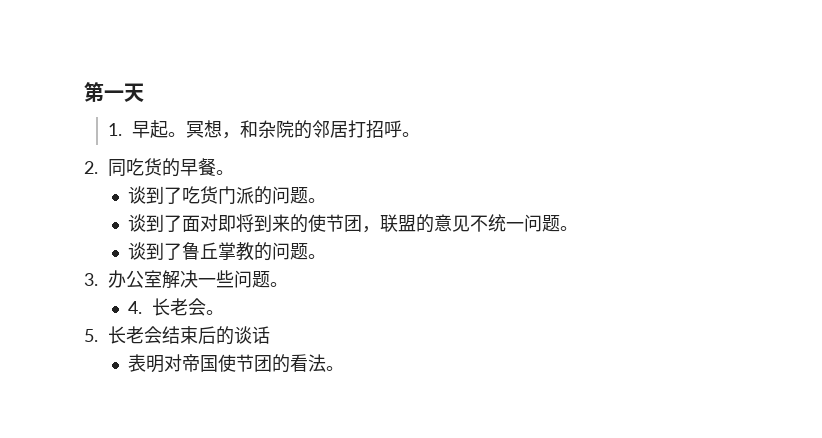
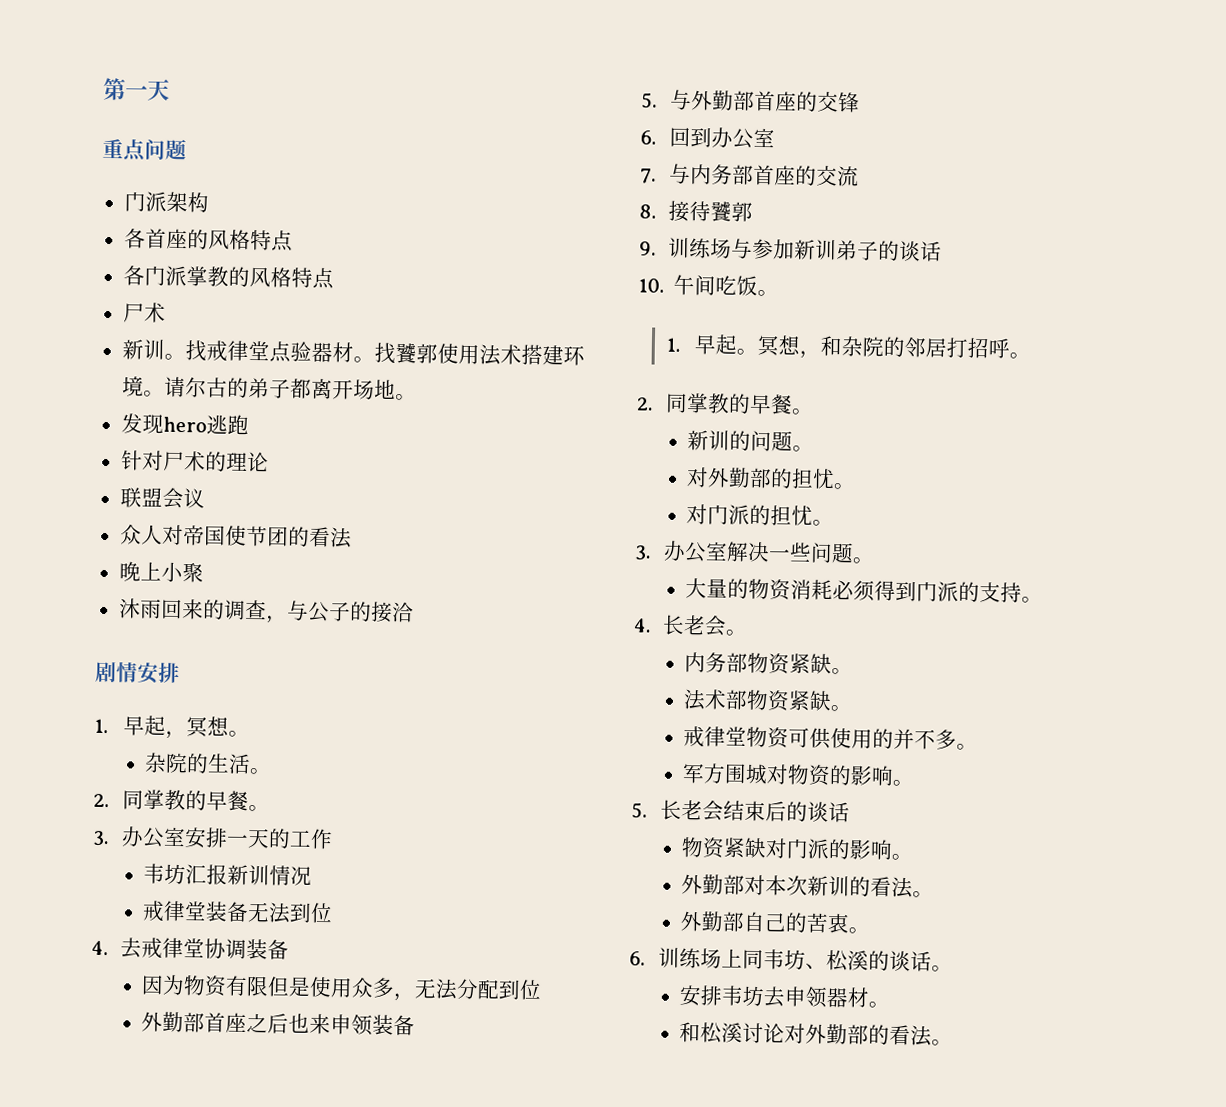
(144, 92) none -> [102,138,187,162] [123,191,209,213] [123,228,293,252] [122,265,334,290] [122,302,166,323] [121,339,585,366] [121,376,417,401] [120,413,249,435] [120,450,269,473] [119,487,205,510] [119,524,352,549] [118,561,204,583] [118,598,414,624] [95,661,180,684] [94,715,250,740] [144,752,273,775] [93,789,270,812] [92,826,333,850] [143,863,313,886] [142,900,334,924] [91,937,289,960] [141,974,543,1002] [141,1011,416,1036] [641,89,860,113] [640,127,775,149] [640,163,859,187] [639,200,753,223] [639,237,942,262] [638,274,780,297] // 重点问题 // 门派架构 // 各首座的风格特点 // 各门派掌教的风格特点 // 尸术 // 新训。找戒律堂点验器材。找饕郭使用法术搭建环境。请尔古的弟子都离开场地。 // 发现hero逃跑 // 针对尸术的理论 // 联盟会议 // 众人对帝国使节团的看法 // 晚上小聚 // 沐雨回来的调查，与公子的接洽 // 剧情安排 // 1.早起，冥想。 // 杂院的生活。 // 2.同掌教的早餐。 // 3.办公室安排一天的工作 // 韦坊汇报新训情况 // 戒律堂装备无法到位 // 4.去戒律堂协调装备 // 因为物资有限但是使用众多，无法分配到位 // 外勤部首座之后也来申领装备 // 5.与外勤部首座的交锋 // 6.回到办公室 // 7.与内务部首座的交流 // 8.接待饕郭 // 9.训练场与参加新训弟子的谈话 // 10.午间吃饭。
[126,158,235,177] [127,186,326,205] [127,214,578,233] [127,242,308,261] 吃货的早餐。 // 谈到了吃货门派的问题。 // 谈到了面对即将到来的使节团，联盟的意见不统一问题。 // 谈到了鲁丘掌教的问题 -> [685,392,814,415] [687,430,815,452] [686,467,856,490] [686,504,814,526] 掌教的早餐。 // 新训的问题。 // 对外勤部的担忧。 // 对门派的担忧
[127,298,207,316] 4.长老会 -> [685,578,1044,603] [633,614,747,637] [684,651,854,675] [683,688,853,712] [683,725,979,751] [682,762,895,787] 大量的物资消耗必须得到门派的支持。 // 4.长老会。 // 内务部物资紧缺。 // 法术部物资紧缺。 // 戒律堂物资可供使用的并不多。 // 军方围城对物资的影响
[127,354,272,373] 表明对帝国使节团 -> [681,836,914,861] [681,873,935,899] [680,910,871,934] [629,947,953,972] [679,984,891,1009] [679,1021,870,1045] 物资紧缺对门派的影响。 // 外勤部对本次新训的看法。 // 外勤部自己的苦衷。 // 6.训练场上同韦坊、松溪的谈话。 // 安排韦坊去申领器材。 // 和松溪讨论对外勤部

